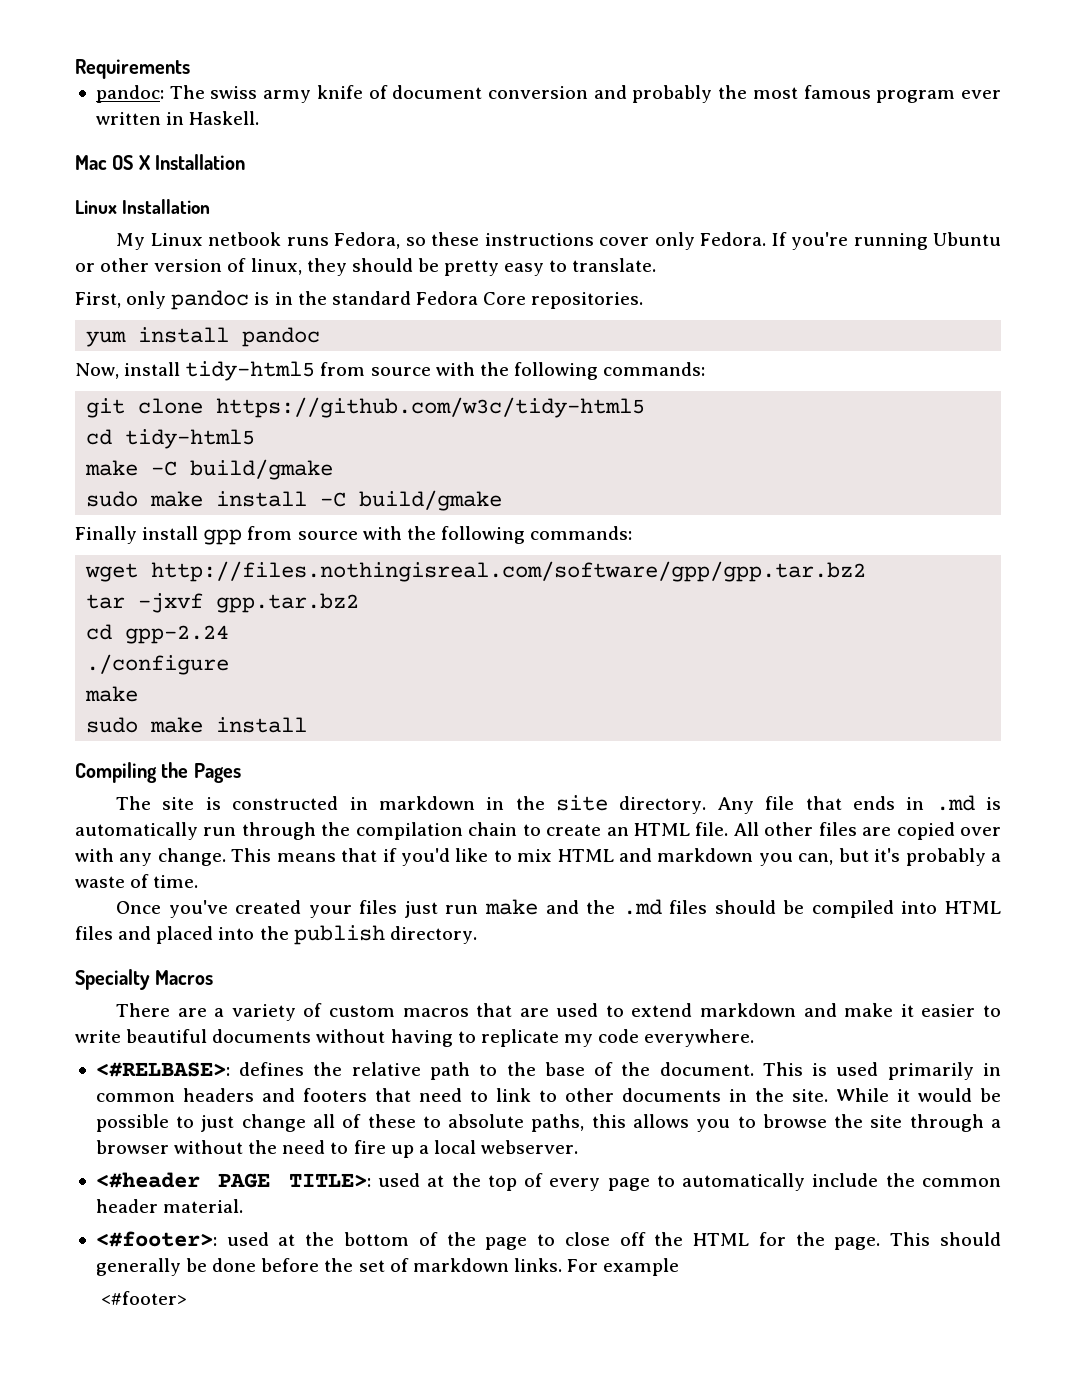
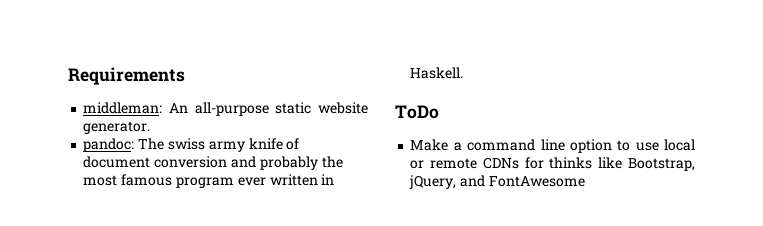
(190, 69) none -> [83,102,368,116] [83,121,151,134] // middleman: An all-purpose static website generator.
[75,154,246,170] [75,199,211,214] [116,232,1002,250] [75,258,657,276] [75,290,644,310] [86,327,321,347] [75,361,706,381] [86,397,646,418] [86,429,256,449] [85,459,334,480] [86,490,503,511] [75,526,633,545] [85,561,867,582] [86,593,360,613] [86,624,230,644] [86,654,230,675] [85,686,139,702] [86,717,308,733] [75,762,241,783] [116,795,1001,814] [75,822,1001,840] [75,848,1002,866] [75,874,199,888] [116,899,1001,918] [75,925,477,945] [75,969,214,990] [116,1003,1001,1021] [75,1029,755,1047] [95,1062,1001,1080] [95,1088,1001,1102] [95,1114,1001,1132] [95,1140,579,1158] [95,1172,1002,1191] [95,1199,244,1213] [95,1231,1001,1250] [95,1258,680,1276] [101,1291,188,1305] Mac OS X Installation // Linux Installation // My Linux netbook runs Fedora, so these instructions cover only Fedora. If you're running Ubuntu or other version of linux, they should be pretty easy to translate. // First, only pandoc is in the standard Fedora Core repositories. // yum install pandoc // Now, install tidy-html5 from source with the following commands: // git clone https://github.com/w3c/tidy-html5 // cd tidy-html5 // make -C build/gmake // sudo make install -C build/gmake // Finally install gpp from source with the following commands: // wget http://files.nothingisreal.com/software/gpp/gpp.tar.bz2 // tar -jxvf gpp.tar.bz2 // cd gpp-2.24 // ./configure // make // sudo make install // Compiling the Pages // The site is constructed in markdown in the site directory. Any file that ends in .md is automatically run through the compilation chain to create an HTML file. All other files are copied over with any change. This means that if you'd like to mix HTML and markdown you can, but it's probably a waste of time. // Once you've created your files just run make and the .md files should be compiled into HTML files and placed into the publish directory. // Specialty Macros // There are a variety of custom macros that are used to extend markdown and make it easier to write beautiful documents without having to replicate my code everywhere. // <#RELBASE>: defines the relative path to the base of the document. This is used primarily in common headers and footers that need to link to other documents in the site. While it would be possible to just change all of these to absolute paths, this allows you to browse the site through a browser without the need to fire up a local webserver. // <#header PAGE TITLE>: used at the top of every page to automatically include the common header material. // <#footer>: used at the bottom of the page to close off the HTML for the page. This should generally be done before the set of markdown links. For example // <#footer> -> [395,105,439,119] [410,139,695,153] [410,157,695,171] [409,175,585,189] ToDo // Make a command line option to use local or remote CDNs for thinks like Bootstrap, jQuery, and FontAwesome

